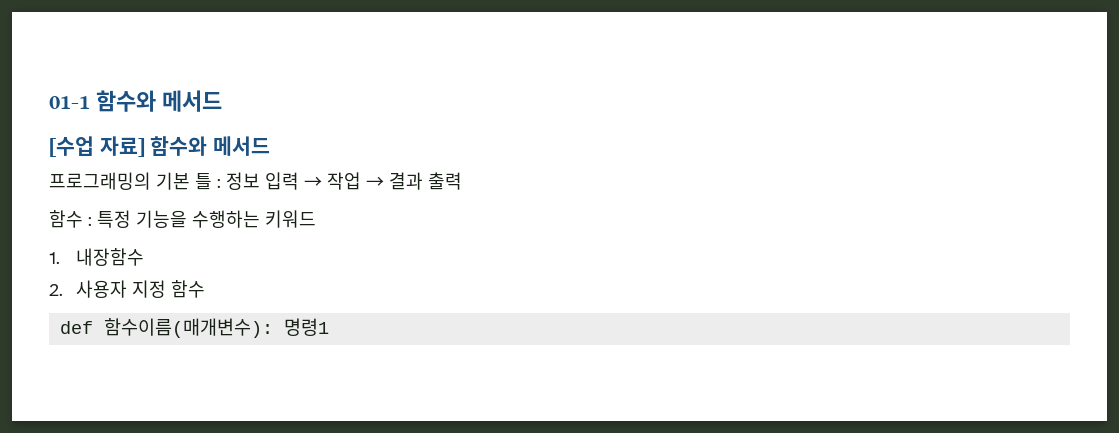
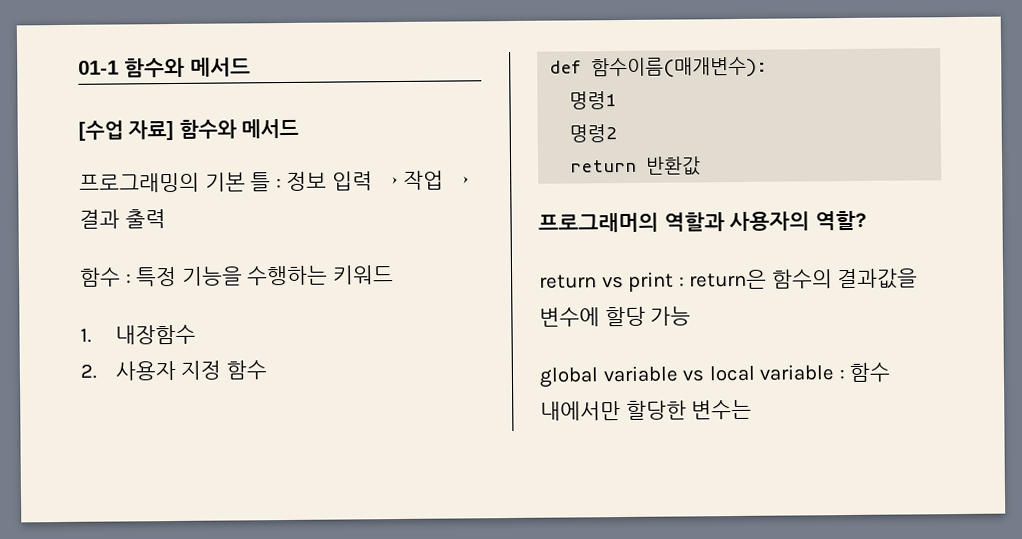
(273, 328) none -> (769, 67) //
(329, 327) none -> [569,124,617,143] [570,156,702,176] [538,210,867,233] [539,268,919,292] [539,306,692,327] [539,362,892,388] [540,399,753,421] // 명령2 // return 반환값 // 프로그래머의 역할과 사용자의 역할? // return vs print : return은 함수의 결과값을 변수에 할당 가능 // global variable vs local variable : 함수 내에서만 할당한 변수는

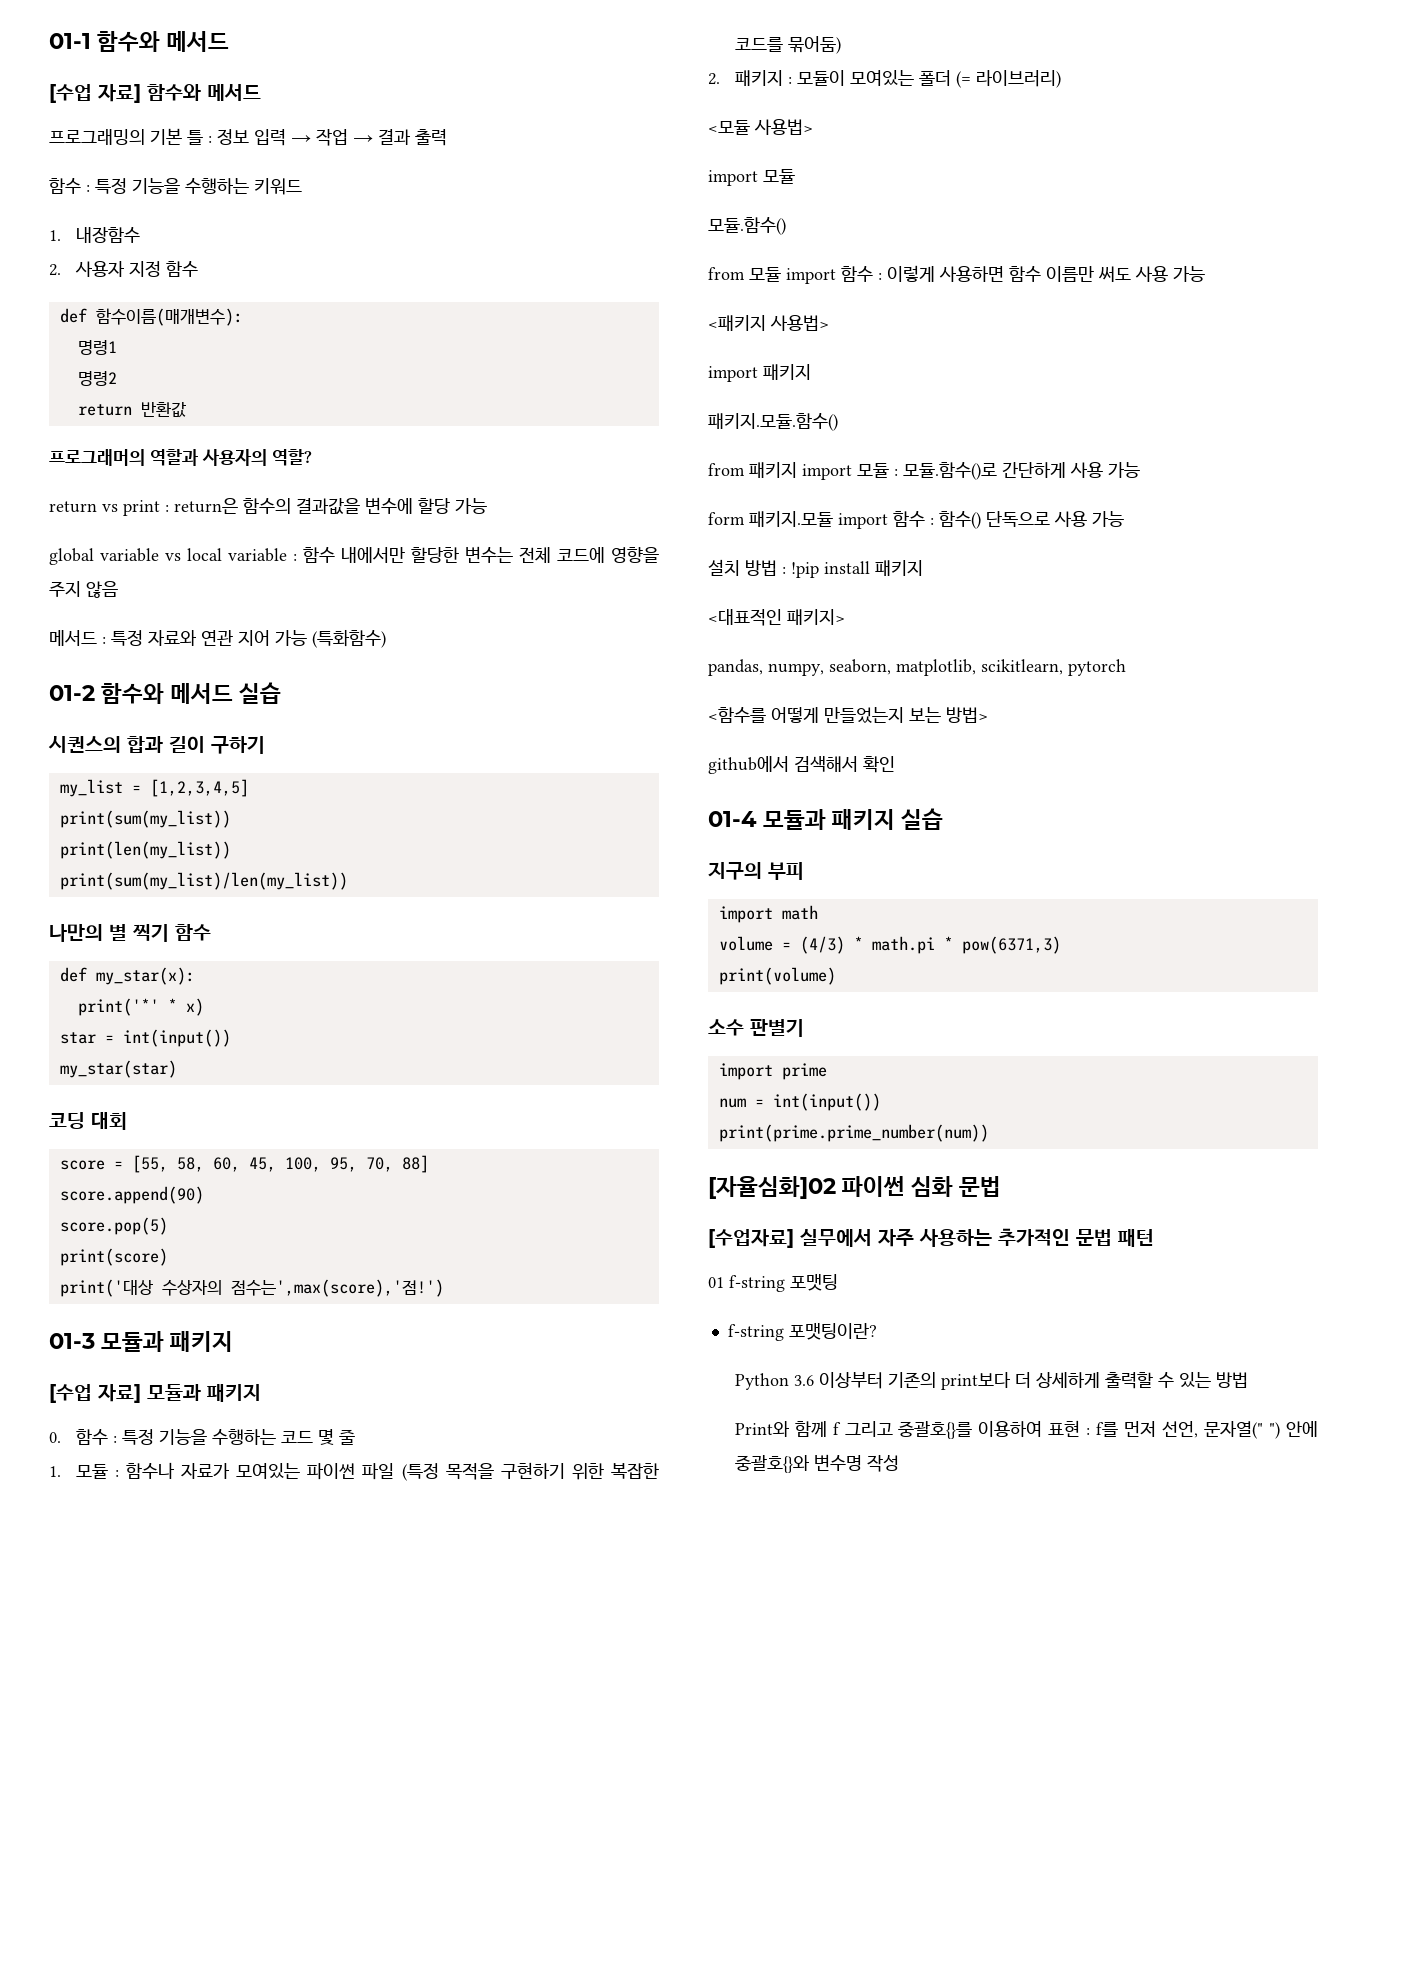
(753, 409) none -> [519,547,659,563] [49,581,118,598] [49,629,386,648] [49,682,282,704] [48,736,265,754] [59,779,249,797] [59,810,231,828] [59,841,231,859] [59,872,348,890] [49,924,211,942] [59,967,195,985] [77,998,204,1016] [59,1029,231,1047] [59,1060,177,1078] [49,1112,127,1130] [59,1155,429,1173] [59,1186,204,1204] [59,1217,168,1235] [59,1248,168,1266] [59,1279,444,1297] [49,1331,234,1352] [49,1384,261,1403] [49,1429,355,1445] [49,1462,659,1481] [734,36,841,54] [708,70,1061,88] [708,119,813,135] [708,169,795,186] [708,217,786,235] [708,265,1205,284] [708,315,829,331] [708,364,811,382] [708,413,838,431] [708,462,1140,480] [708,511,1124,529] [708,559,923,578] [708,609,845,626] [708,659,1126,676] [708,707,988,724] [708,756,895,774] [708,808,944,830] [708,862,804,880] [718,905,818,923] [718,936,1061,954] [718,967,836,985] [708,1019,804,1037] [718,1063,827,1080] [718,1093,881,1111] [718,1124,989,1142] [708,1176,1002,1199] [708,1228,1154,1248] [708,1274,838,1292] [727,1323,877,1341] [734,1372,1248,1390] [734,1420,1318,1439] [734,1454,899,1473] 전체 코드에 영향을 주지 않음 // 메서드 : 특정 자료와 연관 지어 가능 (특화함수) // 01-2 함수와 메서드 실습 // 시퀀스의 합과 길이 구하기 // my_list = [1,2,3,4,5] // print(sum(my_list)) // print(len(my_list)) // print(sum(my_list)/len(my_list)) // 나만의 별 찍기 함수 // def my_star(x): // print('*' * x) // star = int(input()) // my_star(star) // 코딩 대회 // score = [55, 58, 60, 45, 100, 95, 70, 88] // score.append(90) // score.pop(5) // print(score) // print('대상 수상자의 점수는',max(score),'점!') // 01-3 모듈과 패키지 // [수업 자료] 모듈과 패키지 // 0. 함수 : 특정 기능을 수행하는 코드 몇 줄 // 1. 모듈 : 함수나 자료가 모여있는 파이썬 파일 (특정 목적을 구현하기 위한 복잡한 코드를 묶어둠) // 2. 패키지 : 모듈이 모여있는 폴더 (= 라이브러리) // <모듈 사용법> // import 모듈 // 모듈.함수() // from 모듈 import 함수 : 이렇게 사용하면 함수 이름만 써도 사용 가능 // <패키지 사용법> // import 패키지 // 패키지.모듈.함수() // from 패키지 import 모듈 : 모듈.함수()로 간단하게 사용 가능 // form 패키지.모듈 import 함수 : 함수() 단독으로 사용 가능 // 설치 방법 : !pip install 패키지 // <대표적인 패키지> // pandas, numpy, seaborn, matplotlib, scikitlearn, pytorch // <함수를 어떻게 만들었는지 보는 방법> // github에서 검색해서 확인 // 01-4 모듈과 패키지 실습 // 지구의 부피 // import math // volume = (4/3) * math.pi * pow(6371,3) // print(volume) // 소수 판별기 // import prime // num = int(input()) // print(prime.prime_number(num)) // [자율심화]02 파이썬 심화 문법 // [수업자료] 실무에서 자주 사용하는 추가적인 문법 패턴 // 01 f-string 포맷팅 // f-string 포맷팅이란? // Python 3.6 이상부터 기존의 print보다 더 상세하게 출력할 수 있는 방법 // Print와 함께 f 그리고 중괄호{}를 이용하여 표현 : f를 먼저 선언, 문자열(" ") 안에 중괄호{}와 변수명 작성

